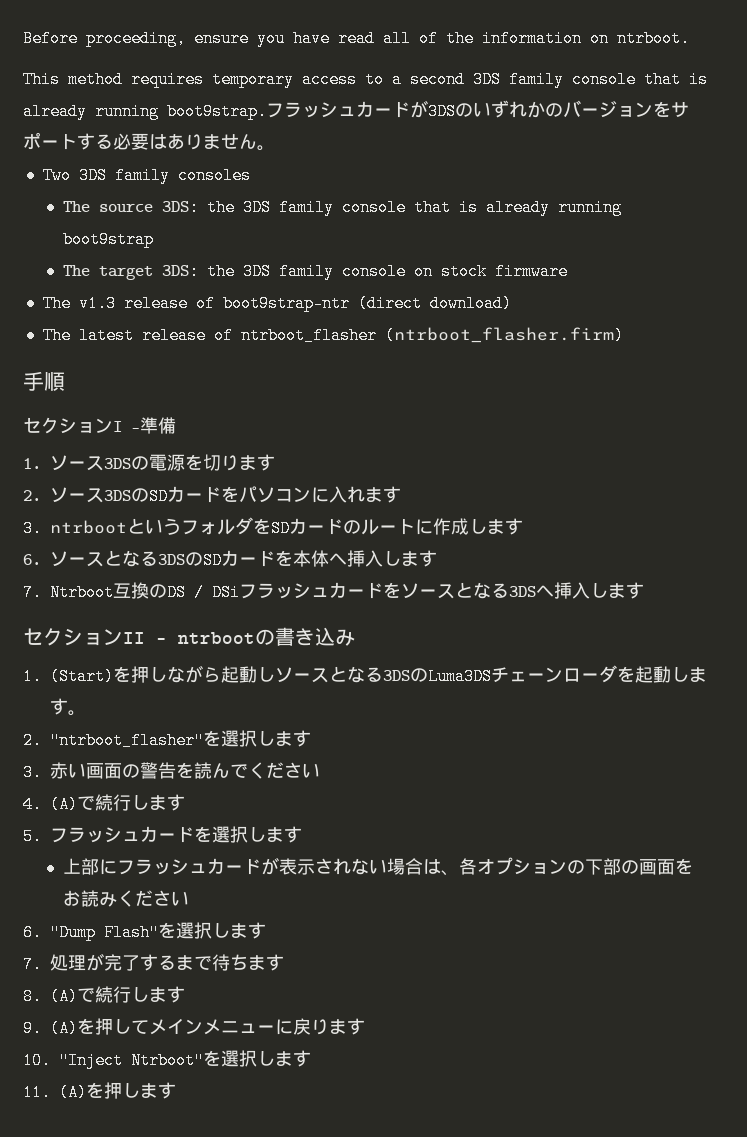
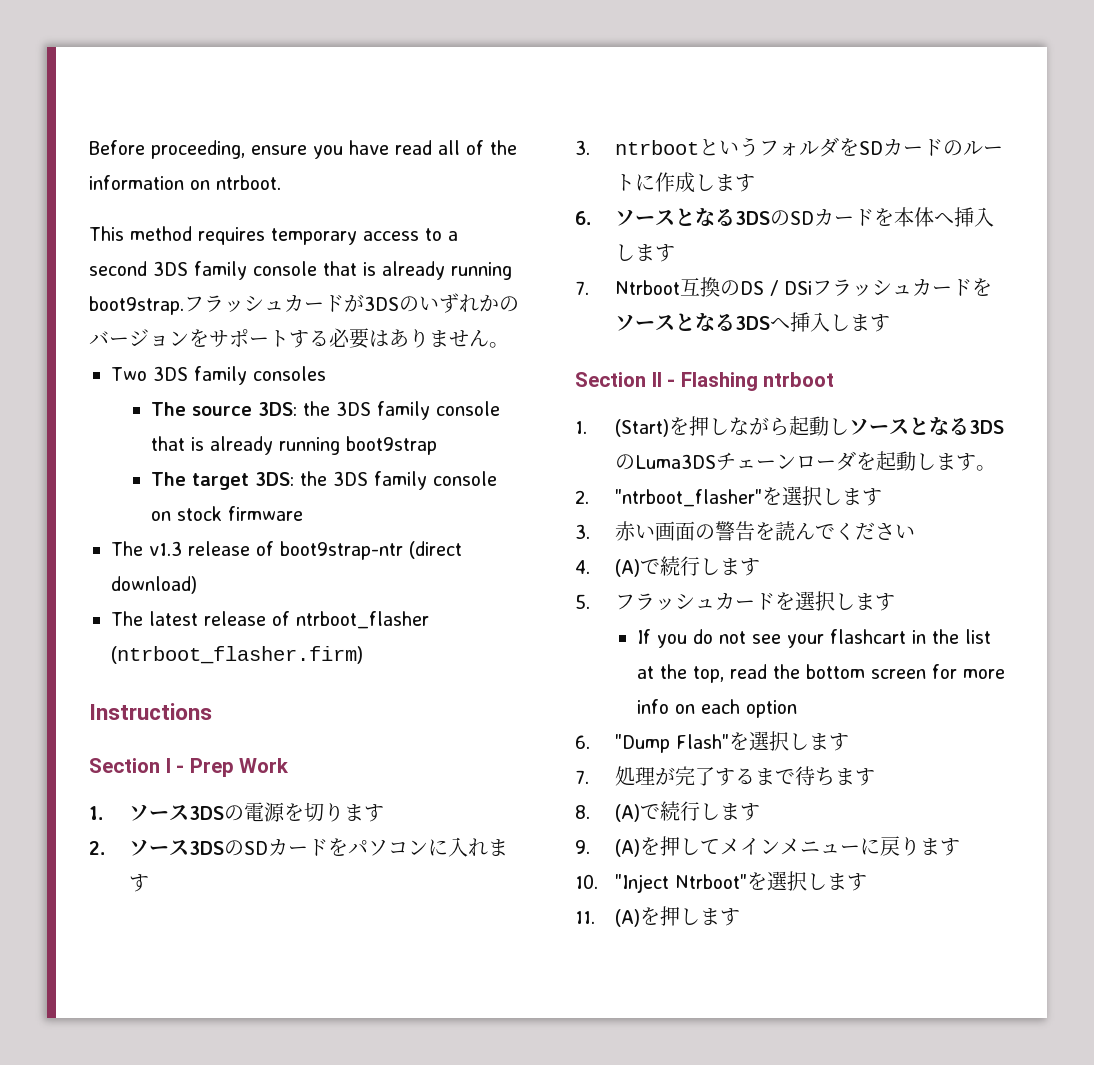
[23,371,65,391] [23,417,176,434] 手順 // セクションI -準備 -> [89,703,212,720] [89,758,290,777] Instructions // Section I - Prep Work
[23,628,123,646] セクション -> [575,372,646,387] Section
[178,627,355,646] ntrbootの書き込み -> [680,372,835,391] Flashing ntrboot
[62,857,693,876] [62,890,189,907] 上部にフラッシュカードが表示されない場合は、各オプションの下部の画面をお読みください -> [636,629,991,648] [636,664,1005,683] [636,699,797,718] If you do not see your flashcart in the list at the top, read the bottom screen for more info on each option

